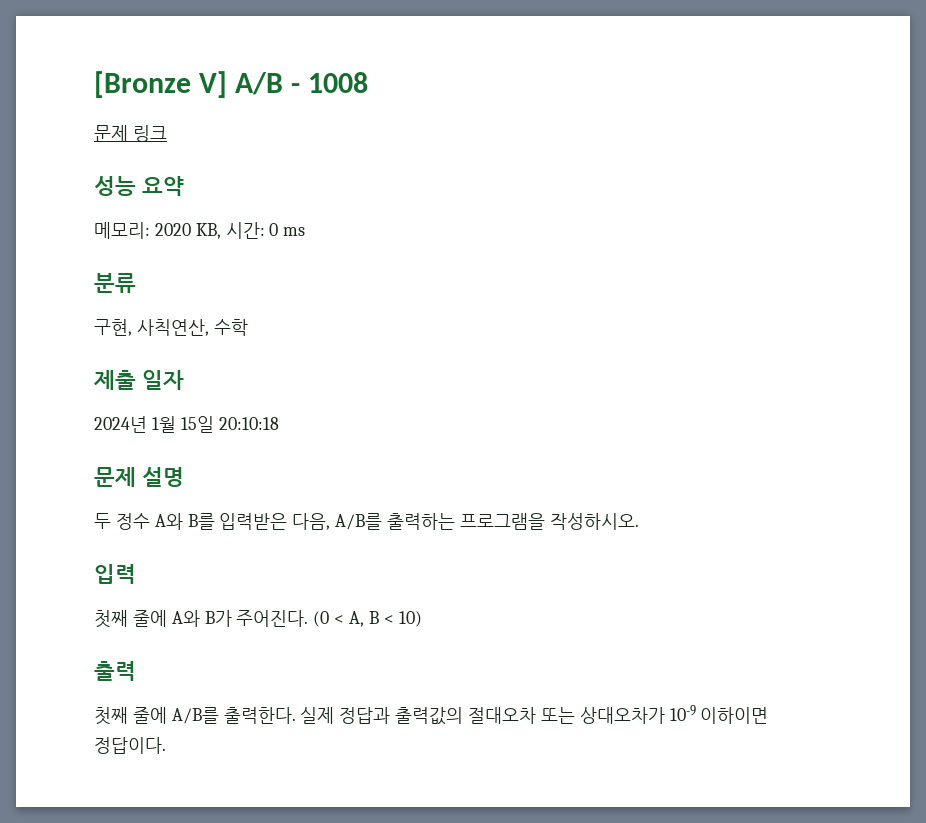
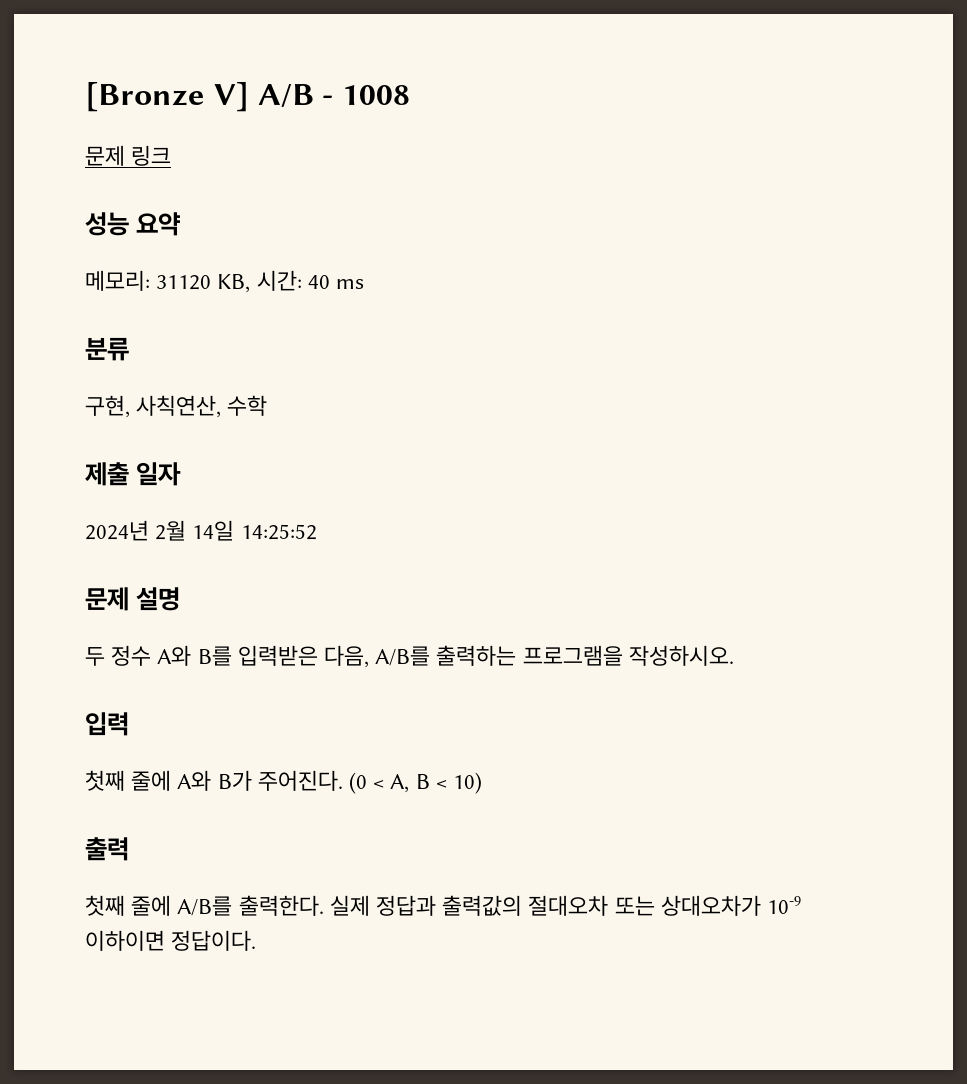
[154,223,191,236] 2020 -> [156,275,212,290] 31120
[269,223,279,236] 0 -> [307,275,330,289] 40
[151,416,279,433] 1월 15일 20:10:18 -> [155,520,317,541] 2월 14일 14:25:52

